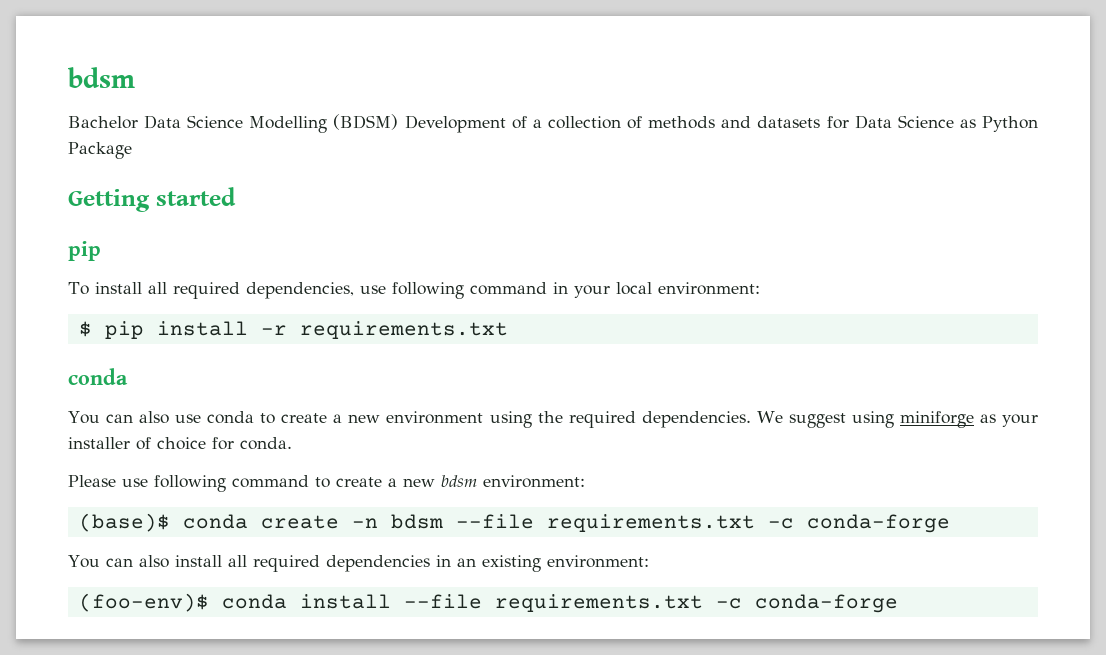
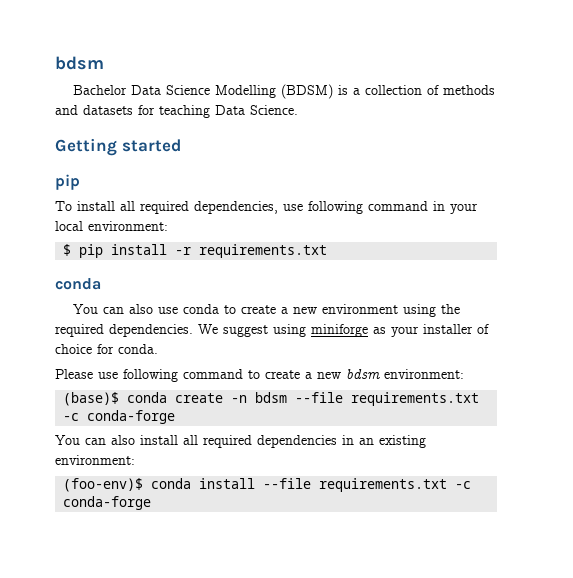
[404,115,527,133] Development of -> [338,85,349,95] is
[854,115,1038,132] [68,142,132,159] Data Science as Python Package -> [159,105,298,118] teaching Data Science.

